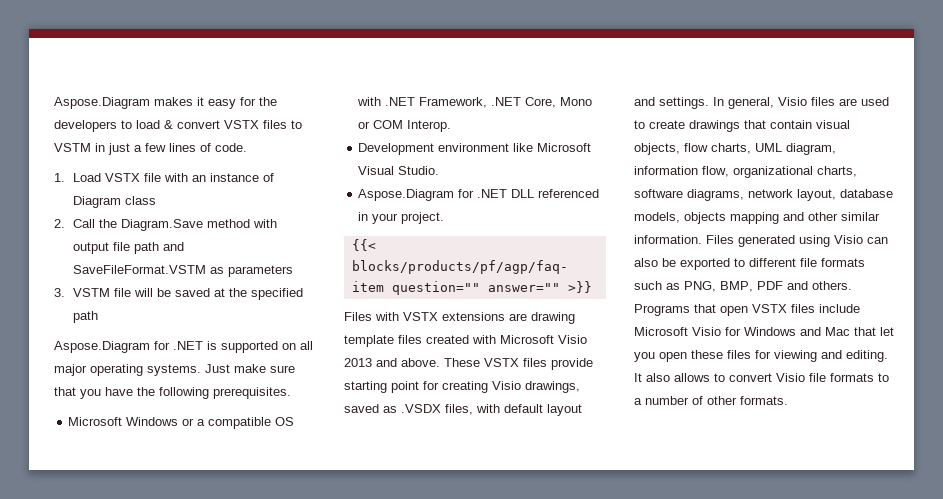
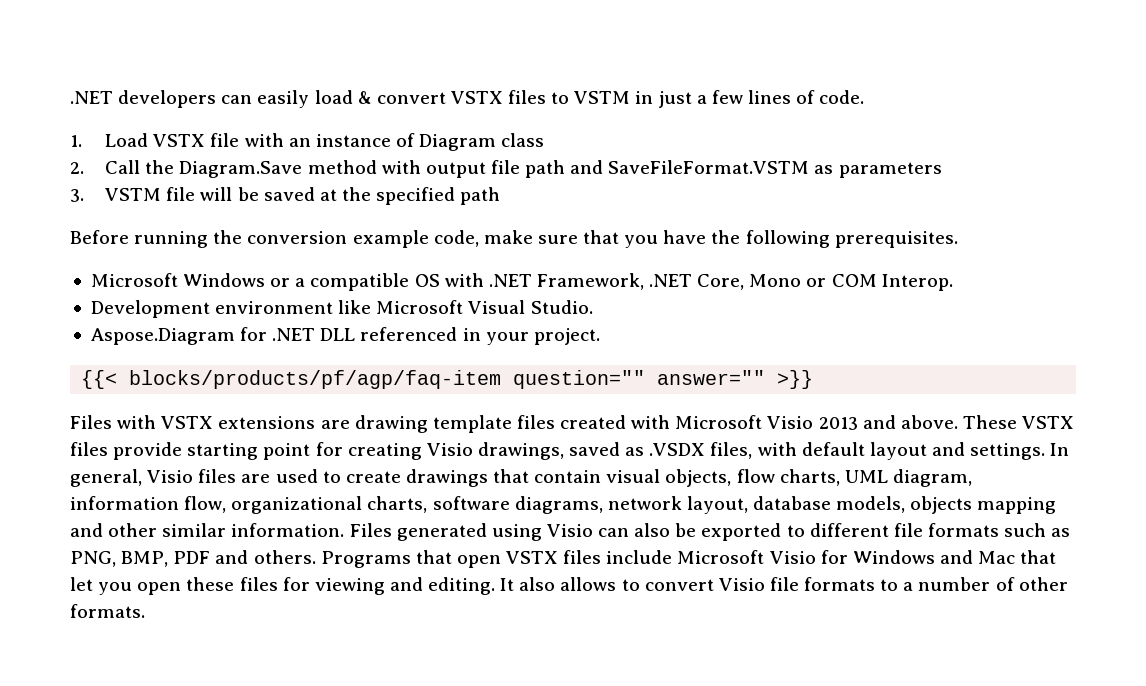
[54,97,277,109] [54,120,132,132] Aspose.Diagram makes it easy for the developers to -> [70,90,310,108] .NET developers can easily
[54,341,313,353] [54,364,230,376] Aspose.Diagram for .NET is supported on all major operating systems. Just -> [70,230,479,248] Before running the conversion example code,

